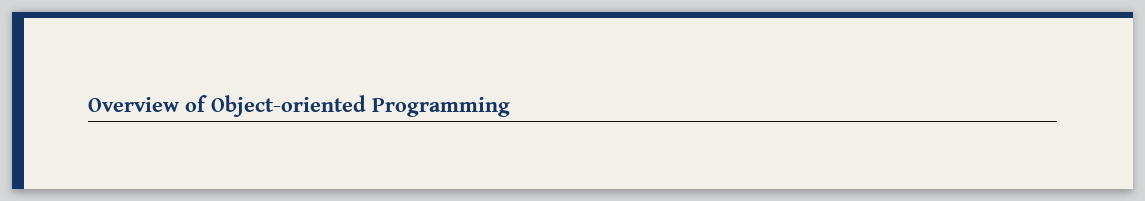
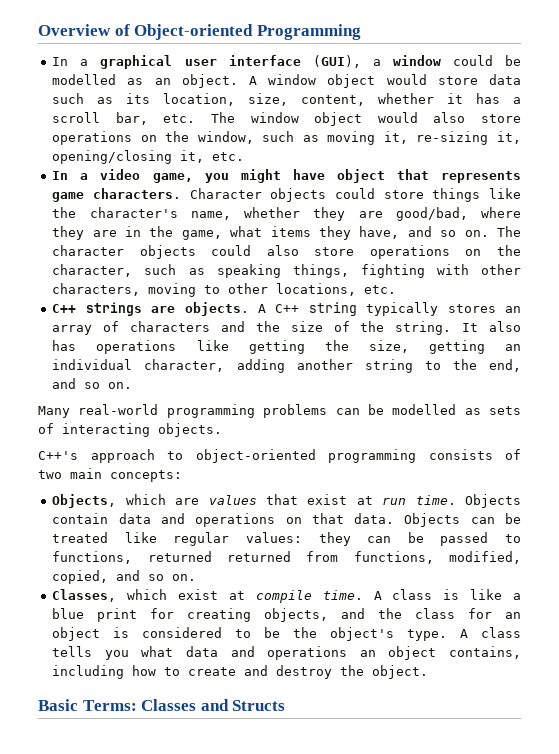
(510, 107) none -> [52,55,521,69] [52,74,521,88] [52,93,521,106] [52,112,521,126] [52,131,521,145] [52,150,245,164] [52,169,521,183] [52,188,521,202] [52,207,521,221] [52,226,521,240] [52,245,521,259] [52,264,521,278] [52,283,397,297] [52,302,521,316] [52,321,521,335] [52,340,521,354] [52,359,521,373] [52,378,133,389] [38,404,521,418] [38,423,222,437] [38,449,521,463] [38,468,182,482] [52,494,521,508] [52,513,521,527] [52,532,521,546] [52,551,521,564] [52,570,197,584] [52,589,521,603] [52,608,521,622] [52,627,521,641] [52,646,521,660] [52,665,429,679] [38,699,286,711] // In a graphical user interface (GUI), a window could be modelled as an object. A window object would store data such as its location, size, content, whether it has a scroll bar, etc. The window object would also store operations on the window, such as moving it, re-sizing it, opening/closing it, etc. // In a video game, you might have object that represents game characters. Character objects could store things like the character's name, whether they are good/bad, where they are in the game, what items they have, and so on. The character objects could also store operations on the character, such as speaking things, fighting with other characters, moving to other locations, etc. // C++ strings are objects. A C++ string typically stores an array of characters and the size of the string. It also has operations like getting the size, getting an individual character, adding another string to the end, and so on. // Many real-world programming problems can be modelled as sets of interacting objects. // C++'s approach to object-oriented programming consists of two main concepts: // Objects, which are values that exist at run time. Objects contain data and operations on that data. Objects can be treated like regular values: they can be passed to functions, returned returned from functions, modified, copied, and so on. // Classes, which exist at compile time. A class is like a blue print for creating objects, and the class for an object is considered to be the object's type. A class tells you what data and operations an object contains, including how to create and destroy the object. // Basic Terms: Classes and Structs

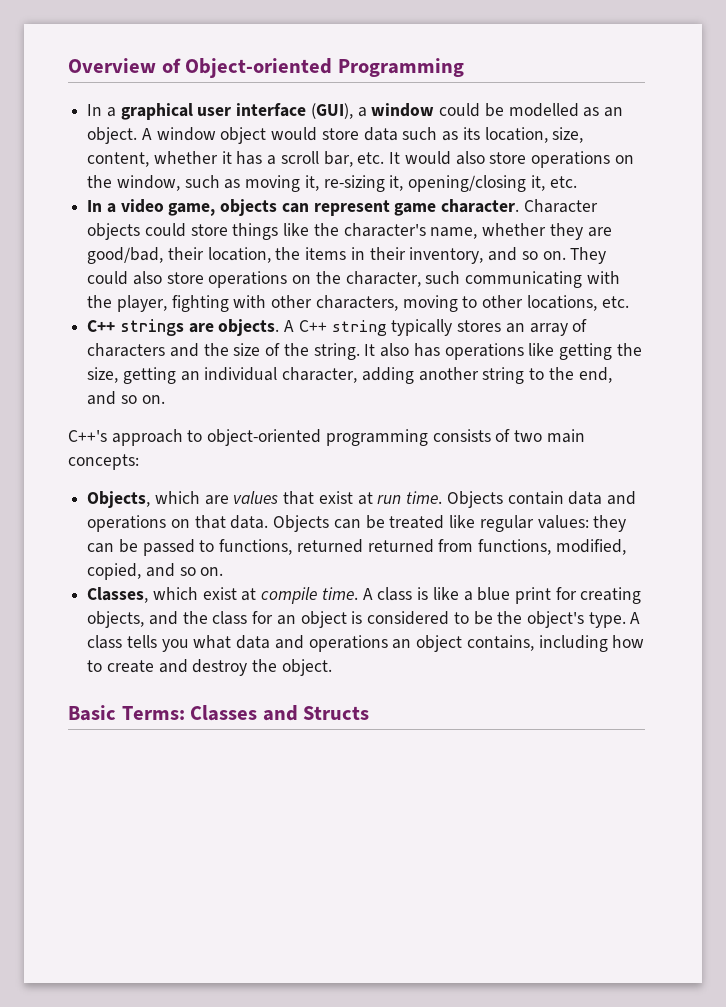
[211,112,363,126] The window object -> [389,152,401,164] It
[204,169,521,183] [52,188,181,202] you might have object that represents game characters. -> [220,199,520,216] objects can represent game character.
[480,207,521,218] [52,226,521,240] [52,245,196,259] where they are in the game, what items they have, and so on. The character objects -> [167,247,607,264] their location, the items in their inventory, and so on. They
[188,264,349,278] as speaking things, -> [465,271,620,288] [87,295,167,312] communicating with the player,
[38,404,521,418] [38,423,222,437] // Many real-world programming problems can be modelled as sets of interacting objects. -> (165, 399) none

